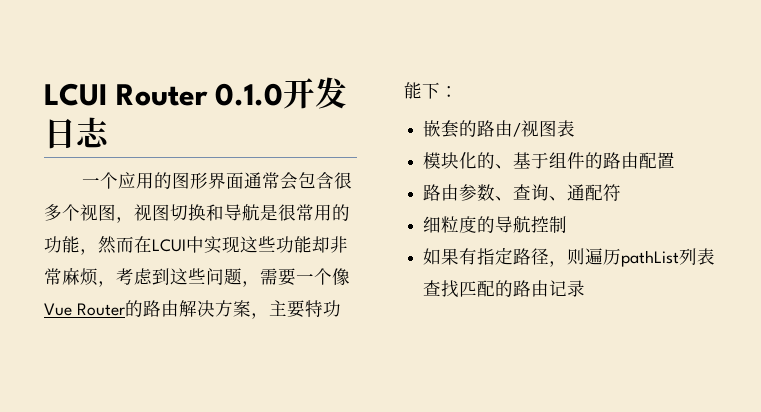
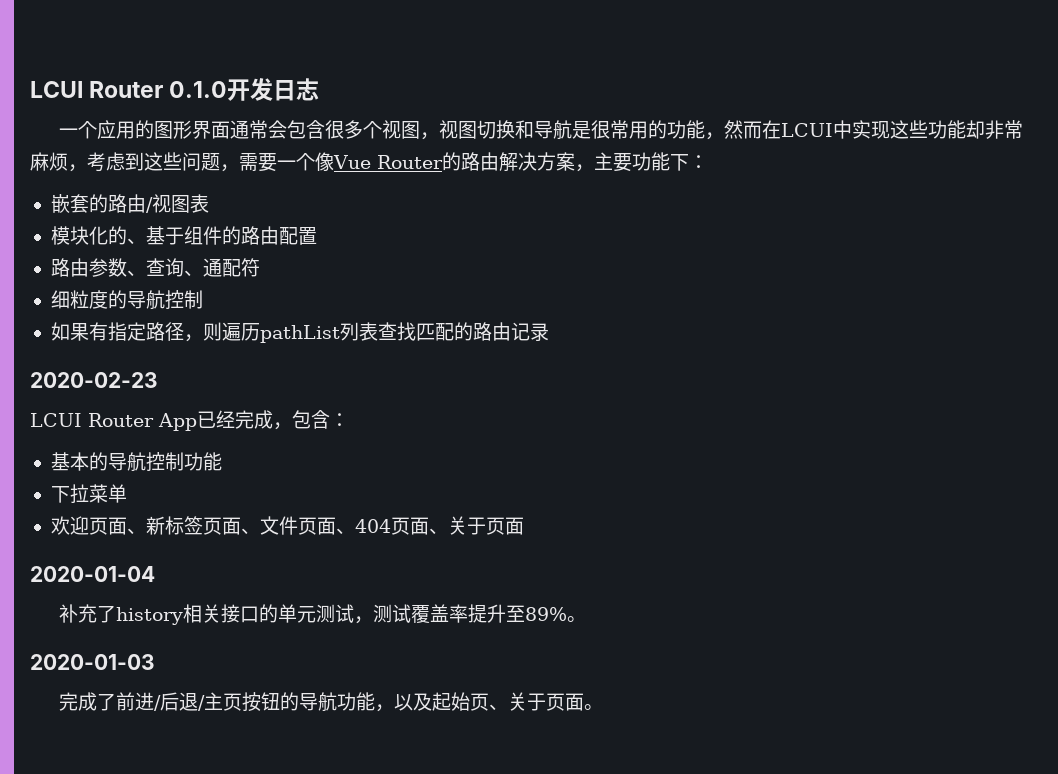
[304,300,323,318] 特 -> (632, 162) none
(586, 288) none -> [30,372,158,388] [30,410,349,431] [50,452,222,472] [50,484,127,504] [50,516,524,535] [30,566,155,582] [59,604,587,625] [30,654,155,670] [59,692,604,712] // 2020-02-23 // LCUI Router App已经完成，包含： // 基本的导航控制功能 // 下拉菜单 // 欢迎页面、新标签页面、文件页面、404页面、关于页面 // 2020-01-04 // 补充了history相关接口的单元测试，测试覆盖率提升至89%。 // 2020-01-03 // 完成了前进/后退/主页按钮的导航功能，以及起始页、关于页面。

